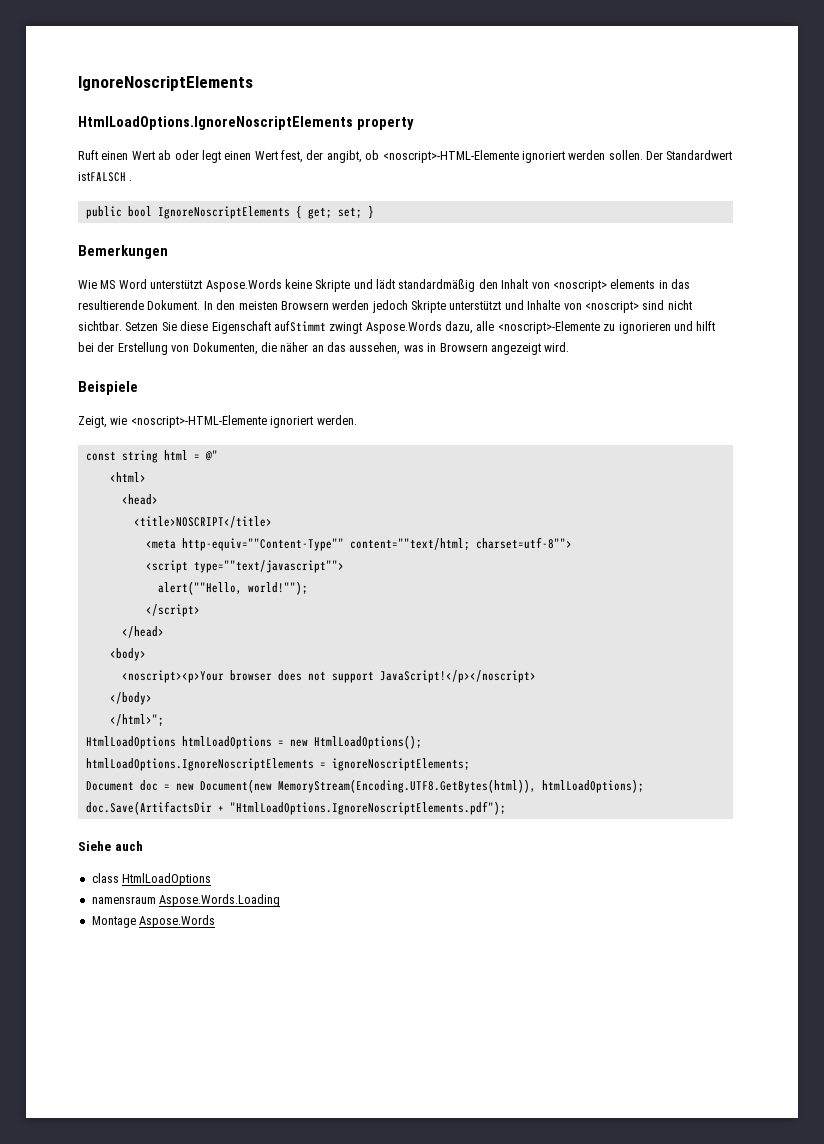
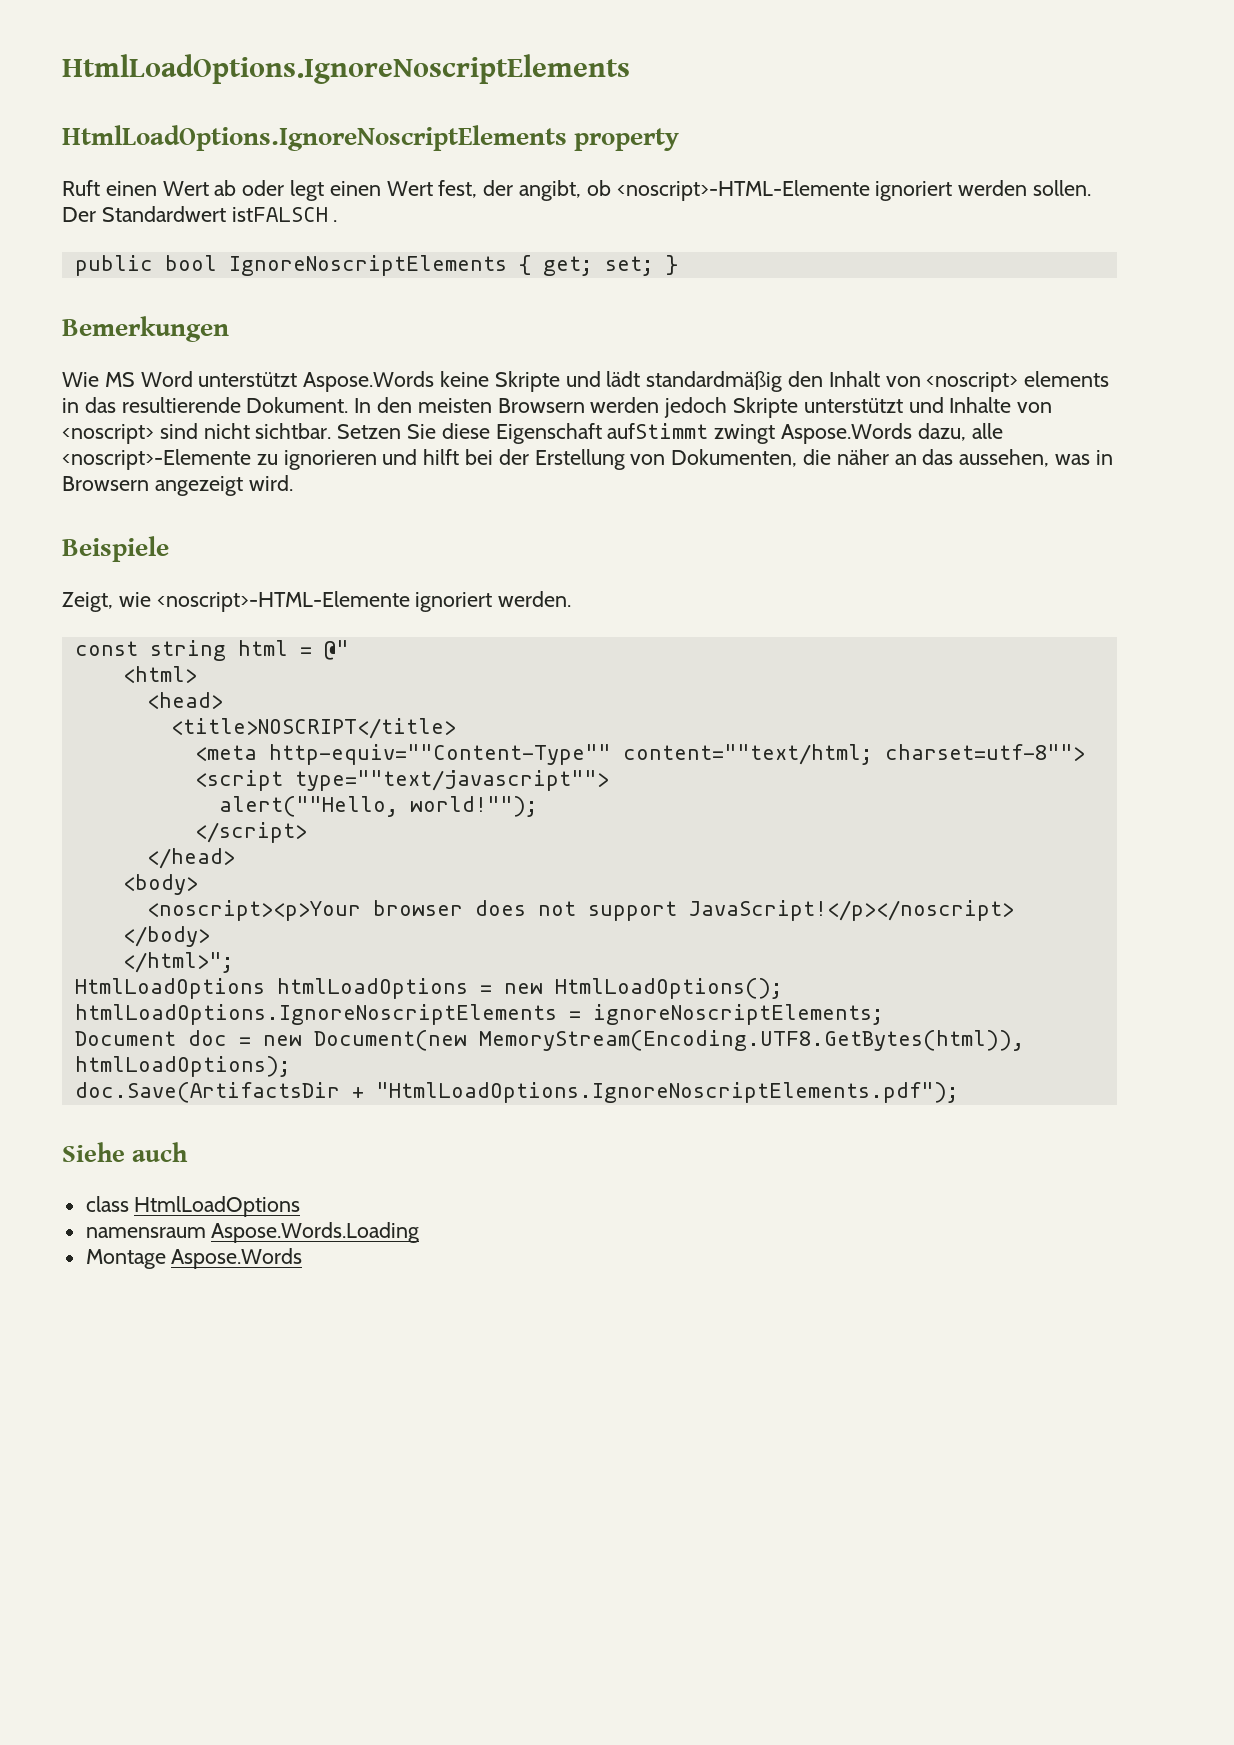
[78,76,253,91] IgnoreNoscriptElements -> [62,54,630,84] HtmlLoadOptions.IgnoreNoscriptElements

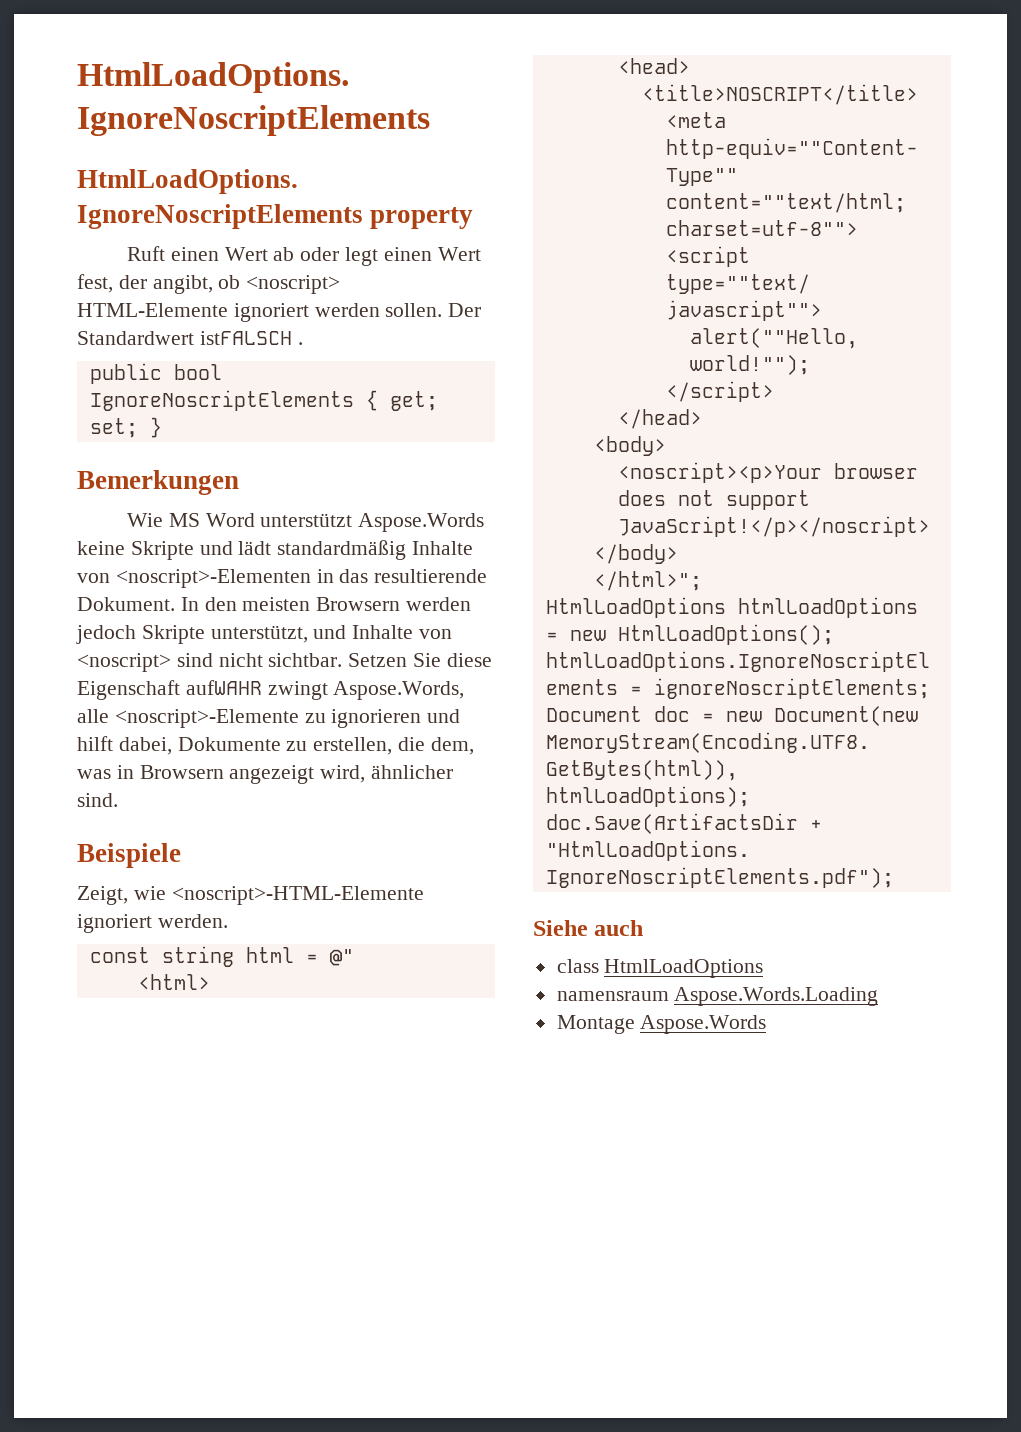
[616,180,870,201] <noscript>-HTML-Elemente -> [246,275,341,294] [77,303,228,317] <noscript> HTML-Elemente
[788,371,1110,392] den Inhalt von <noscript> elements -> [412,541,474,555] [77,569,311,588] Inhalte von <noscript>-Elementen
[803,398,903,413] unterstützt -> [210,625,308,643] unterstützt,
[607,423,966,444] aufStimmt zwingt Aspose.Words dazu, -> [185,680,465,700] aufWAHR zwingt Aspose.Words,
[465,449,1050,470] bei der Erstellung von Dokumenten, die näher an das aussehen, -> [118,737,474,755] dabei, Dokumente zu erstellen, die dem,
[248,475,293,491] wird. -> [320,765,454,783] [77,793,118,807] wird, ähnlicher sind.

